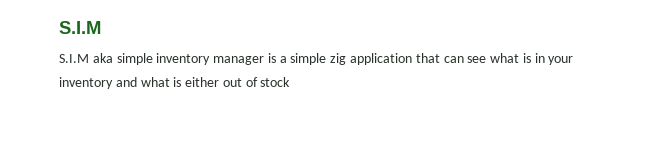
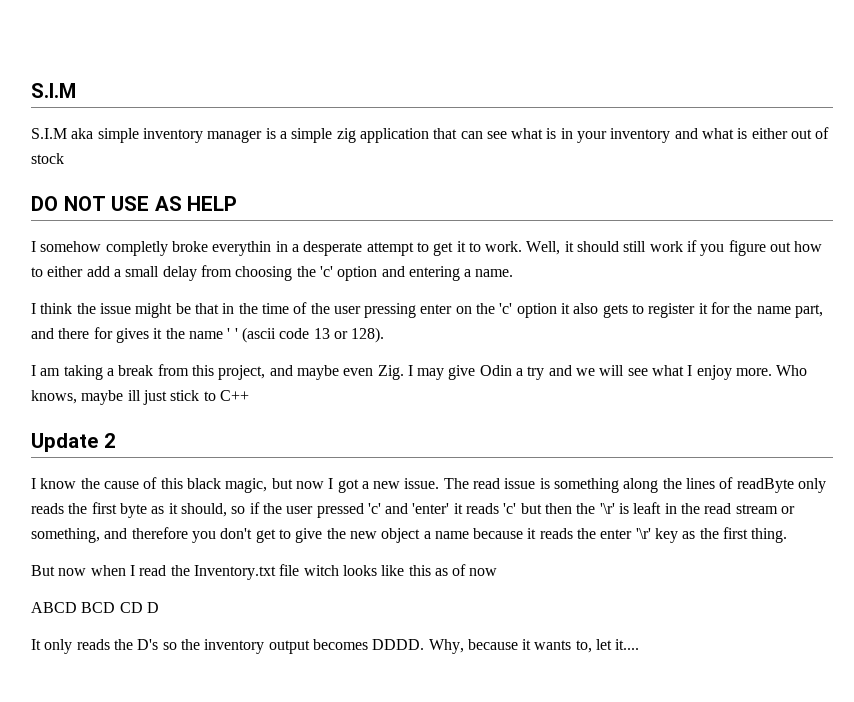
(291, 82) none -> [31,196,238,211] [31,240,823,256] [31,265,514,281] [31,302,823,318] [31,327,385,343] [31,364,808,380] [31,390,249,405] [31,433,116,452] [31,477,827,493] [31,502,795,518] [31,527,788,543] [31,564,498,580] [31,602,159,613] [31,639,640,654] // DO NOT USE AS HELP // I somehow completly broke everythin in a desperate attempt to get it to work. Well, it should still work if you figure out how to either add a small delay from choosing the 'c' option and entering a name. // I think the issue might be that in the time of the user pressing enter on the 'c' option it also gets to register it for the name part, and there for gives it the name ' ' (ascii code 13 or 128). // I am taking a break from this project, and maybe even Zig. I may give Odin a try and we will see what I enjoy more. Who knows, maybe ill just stick to C++ // Update 2 // I know the cause of this black magic, but now I got a new issue. The read issue is something along the lines of readByte only reads the first byte as it should, so if the user pressed 'c' and 'enter' it reads 'c' but then the '\r' is leaft in the read stream or something, and therefore you don't get to give the new object a name because it reads the enter '\r' key as the first thing. // But now when I read the Inventory.txt file witch looks like this as of now // ABCD BCD CD D // It only reads the D's so the inventory output becomes DDDD. Why, because it wants to, let it....

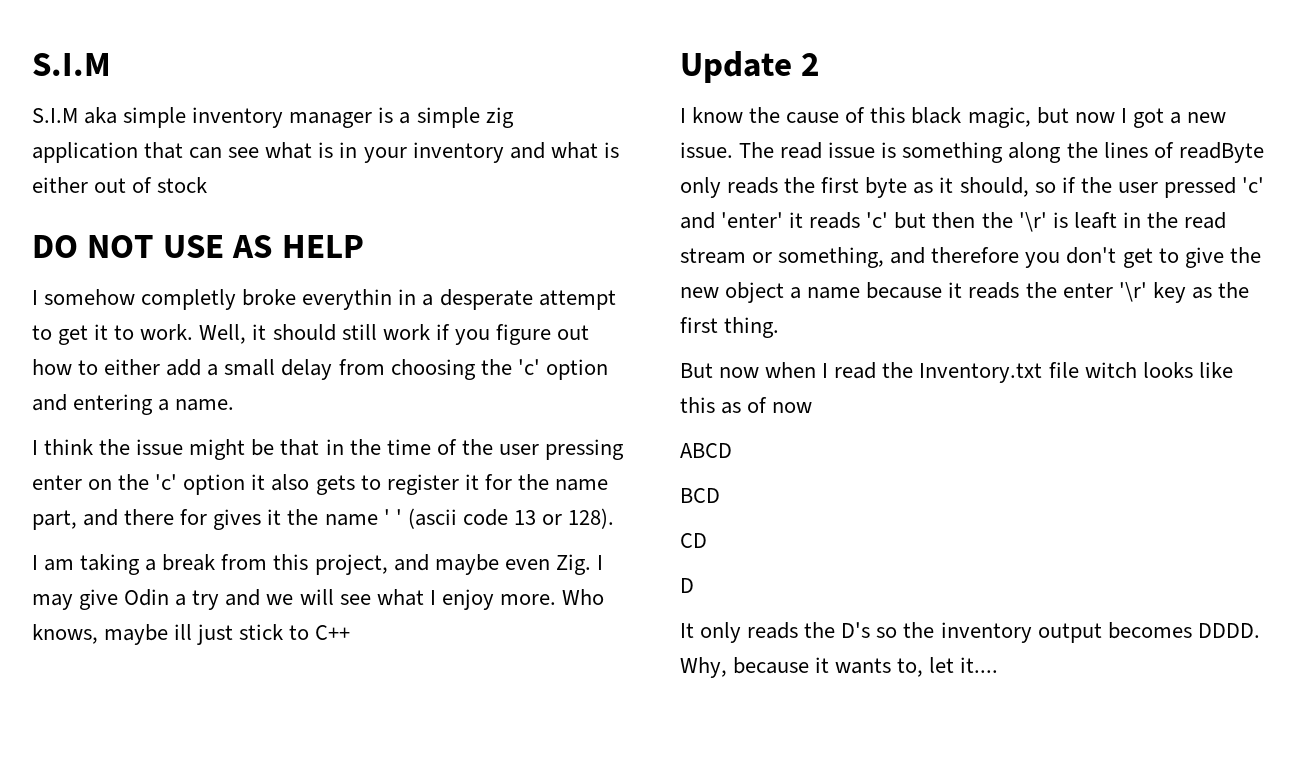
(77, 607) none -> (732, 450) //
(116, 607) none -> (720, 495) //
(143, 607) none -> (707, 540) //

